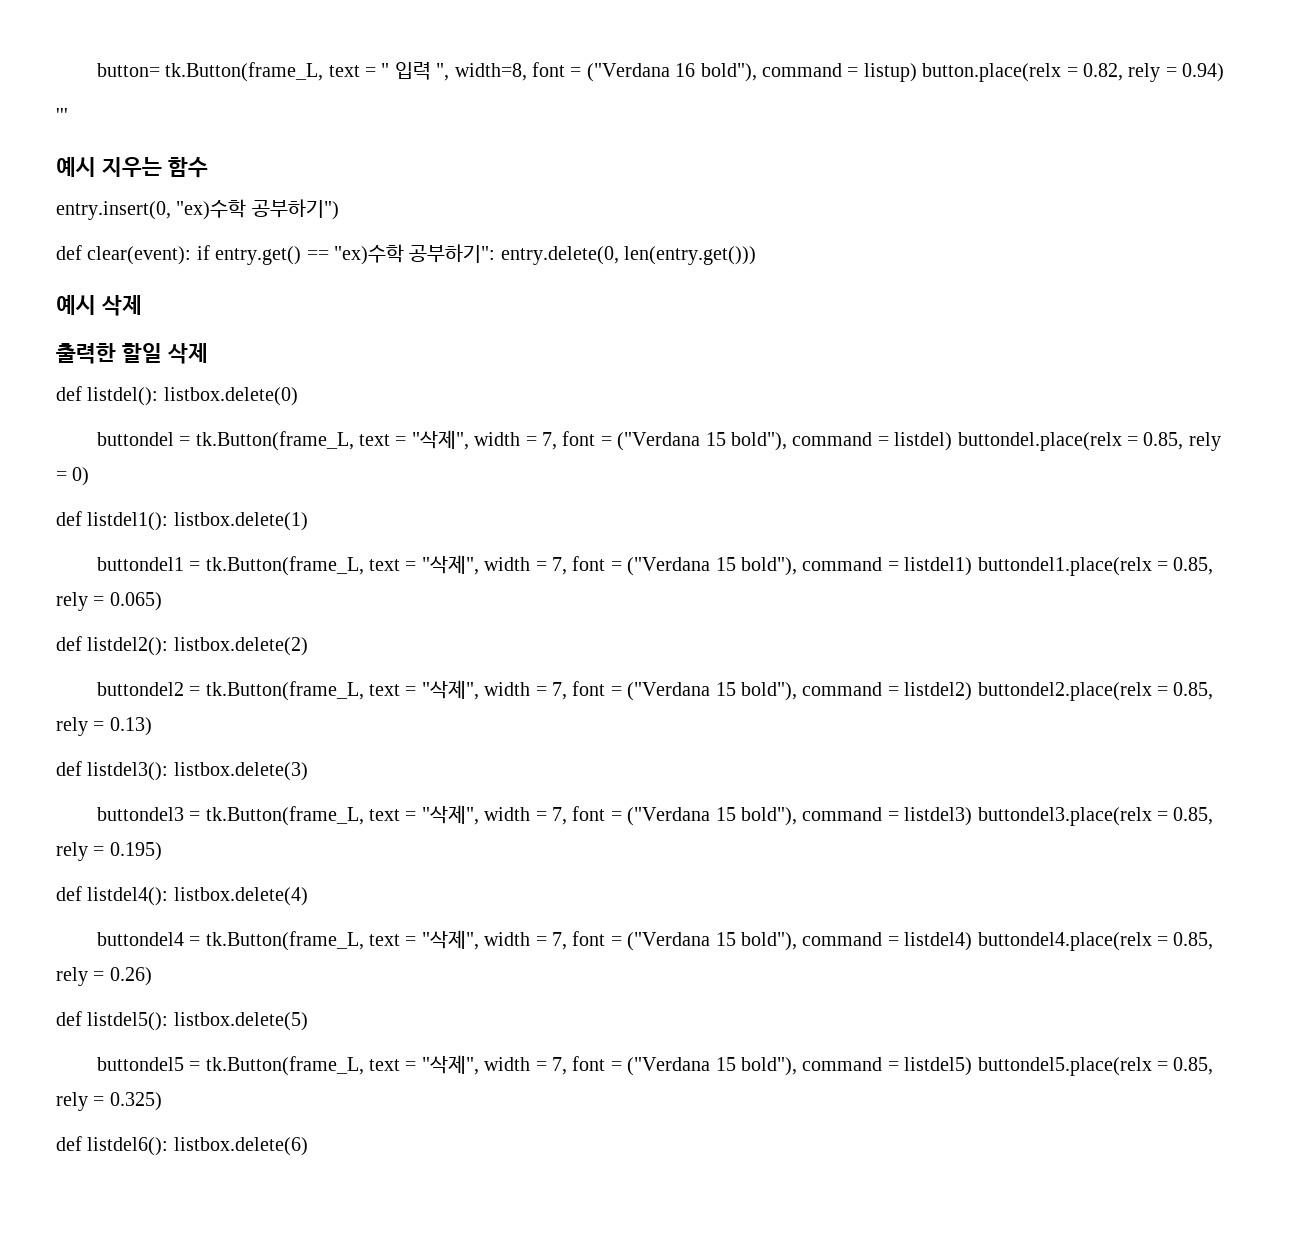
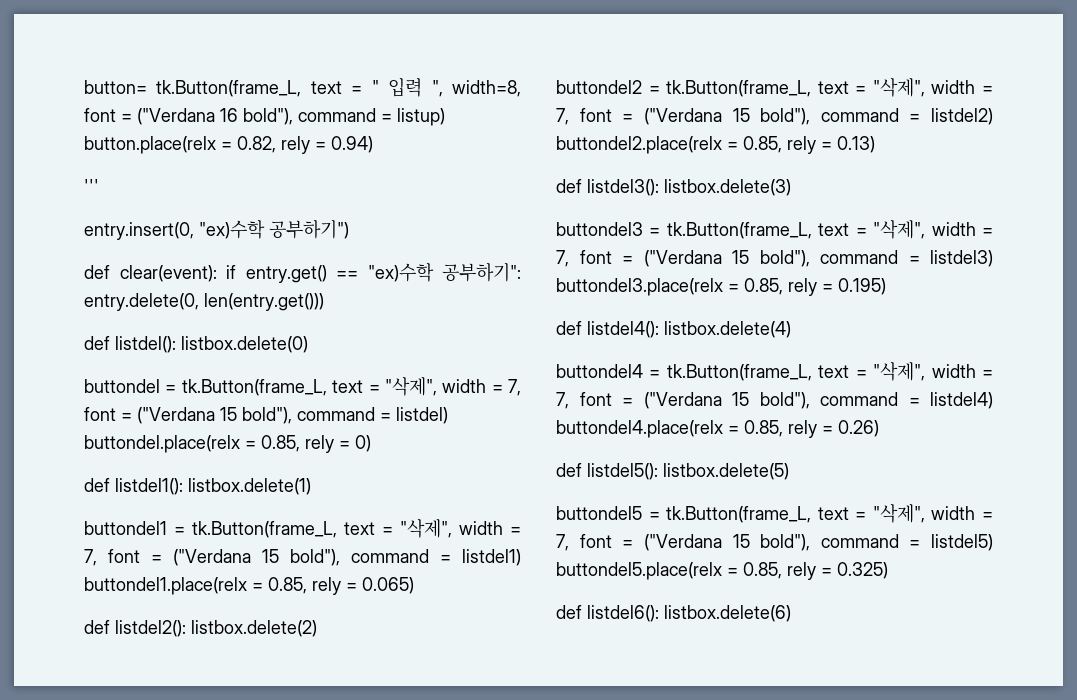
[56,157,208,178] // 예시 지우는 함수 -> (99, 186) none
[56,295,142,316] [56,343,208,364] // 예시 삭제 // 출력한 할일 삭제 -> (324, 302) none

